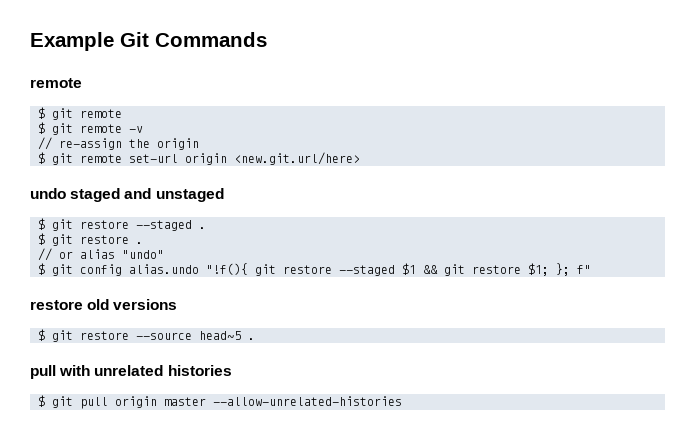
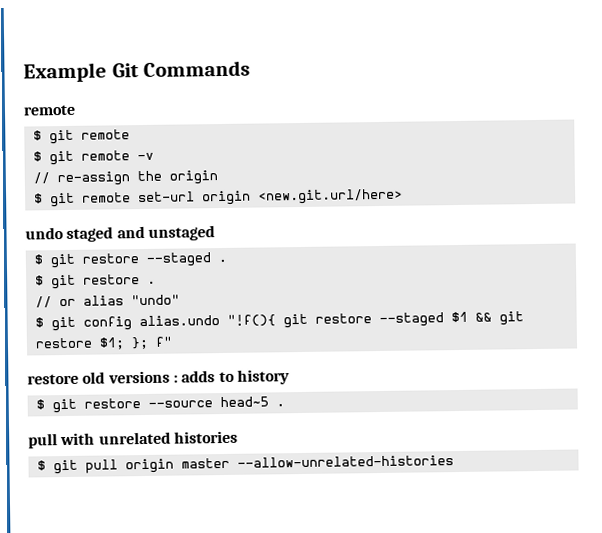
(178, 304) none -> [172,369,290,385] : adds to history

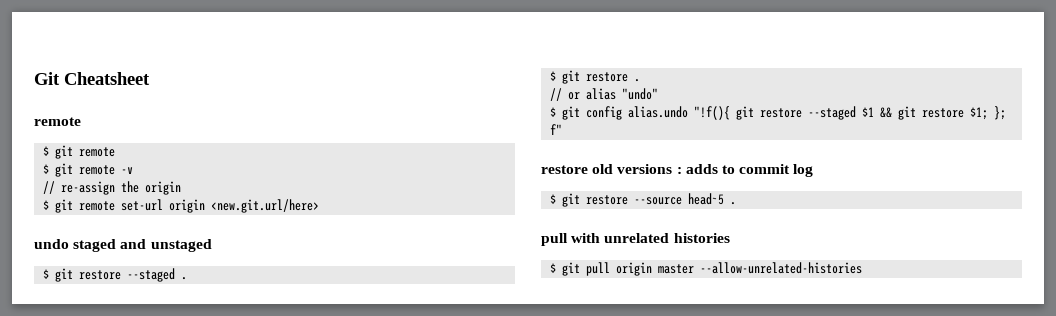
[23,60,251,83] Example Git Commands -> [34,72,150,85] Git Cheatsheet
[236,369,290,385] history -> [739,164,814,177] commit log

